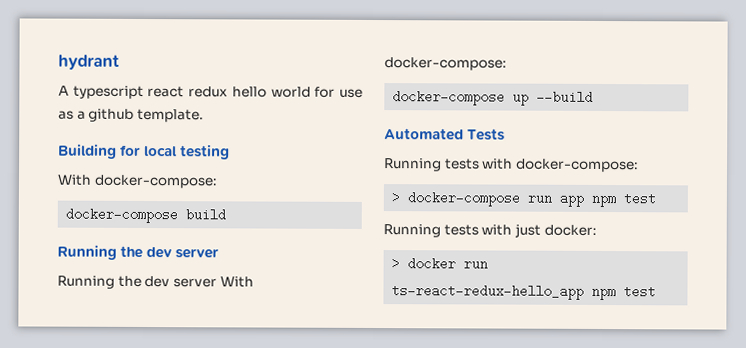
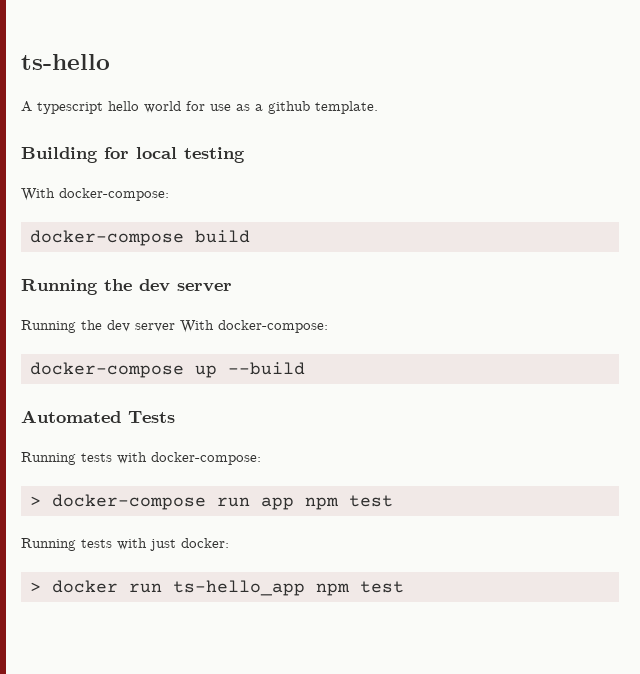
[58,54,120,70] hydrant -> [21,54,110,70] ts-hello
[147,86,229,98] react redux -> (103, 108) none
[391,284,585,300] ts-react-redux-hello_app -> [173,580,305,596] ts-hello_app

